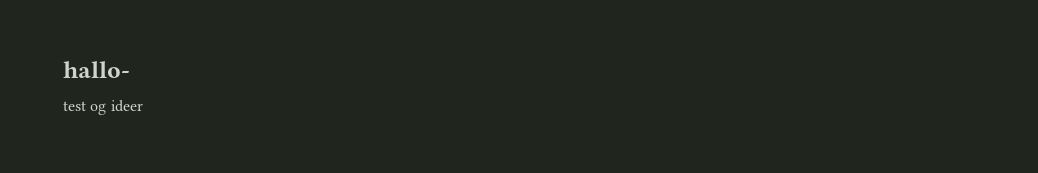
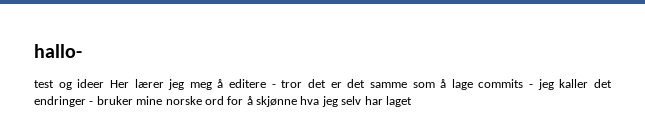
(143, 106) none -> [109,79,612,90] [34,96,412,107] Her lærer jeg meg å editere - tror det er det samme som å lage commits - jeg kaller det endringer - bruker mine norske ord for å skjønne hva jeg selv har laget

